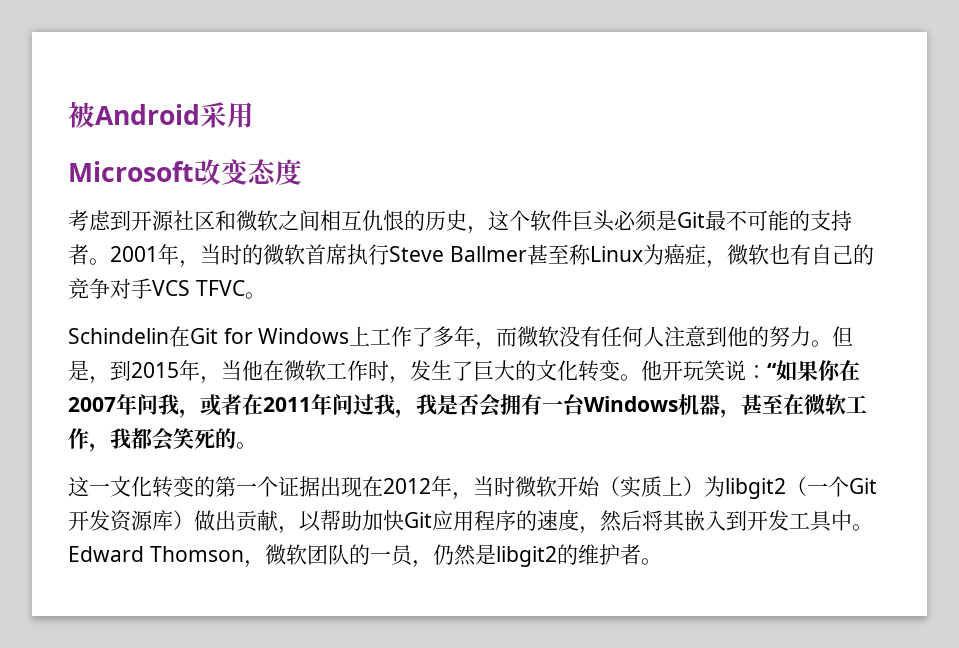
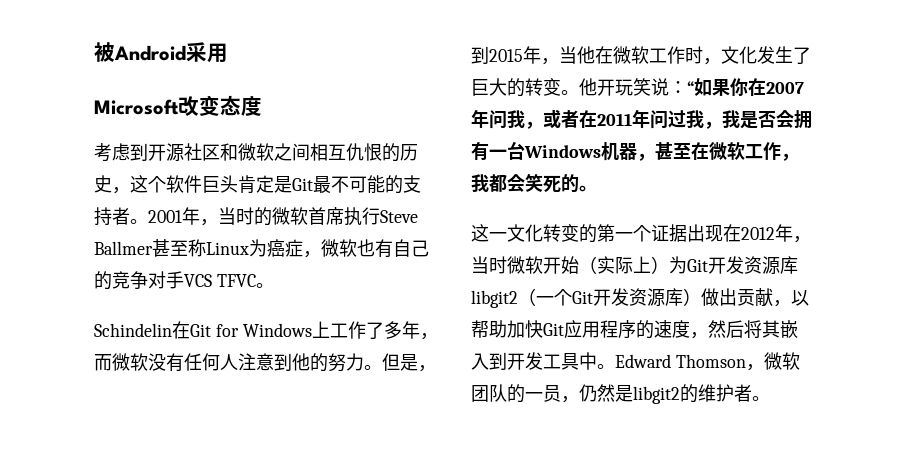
[614,210,657,232] 必须 -> [238,175,274,193] 肯定
(410, 380) none -> [721,46,757,64] 文化
[536,360,578,381] 文化 -> (525, 87) none
[641,476,725,497] 质上）为 -> [615,256,798,275] 际上）为Git开发资源库

